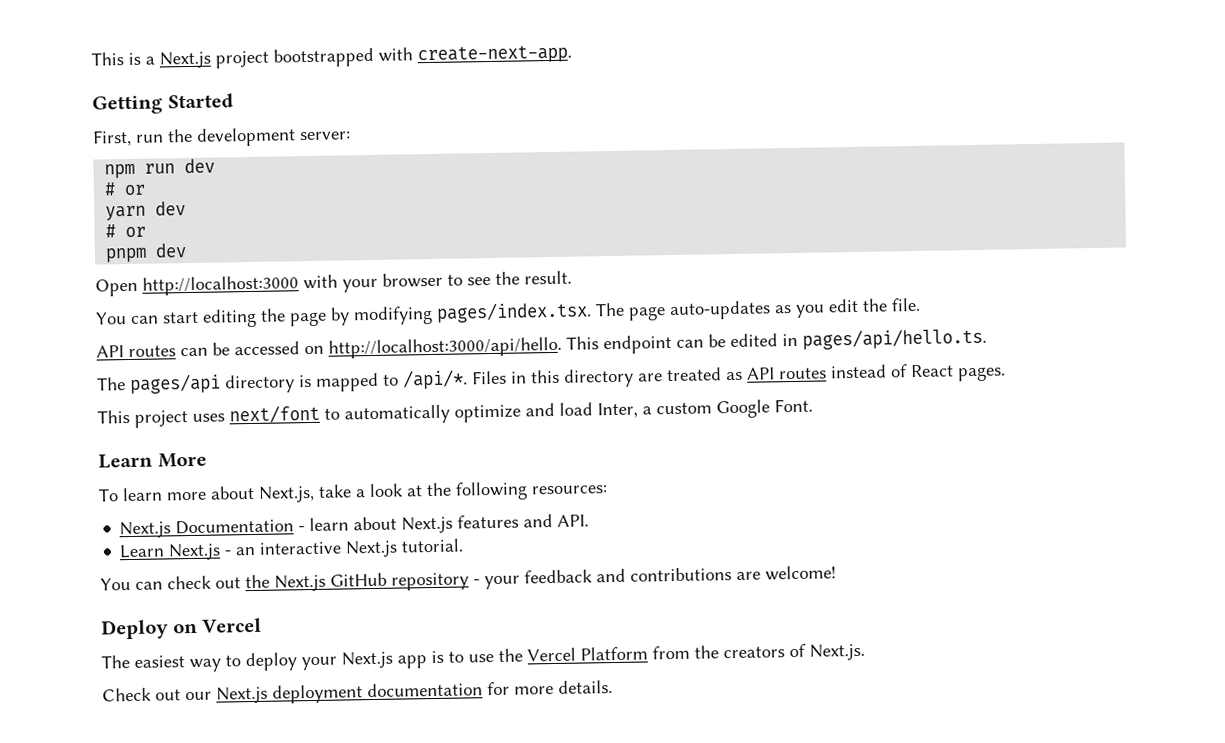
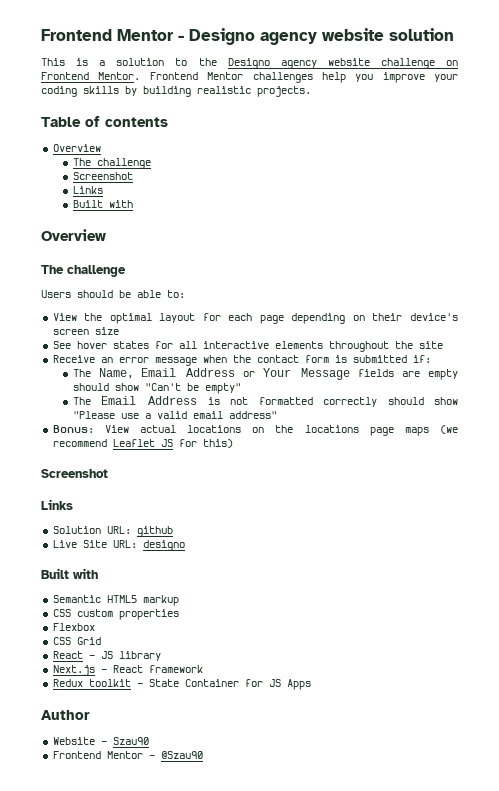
[91,44,572,69] [92,93,234,115] [92,127,351,147] [104,158,216,179] [104,182,147,196] [105,201,187,221] [105,224,147,238] [105,243,188,263] [95,270,572,297] [95,297,921,328] [96,327,987,359] [97,364,1006,394] [97,398,813,428] [98,452,207,469] [98,481,608,503] [119,514,590,539] [119,538,464,561] [100,565,836,592] [101,617,263,640] [101,643,865,673] [102,680,613,704] This is a Next.js project bootstrapped with create-next-app. // Getting Started // First, run the development server: // npm run dev // # or // yarn dev // # or // pnpm dev // Open http://localhost:3000 with your browser to see the result. // You can start editing the page by modifying pages/index.tsx. The page auto-updates as you edit the file. // API routes can be accessed on http://localhost:3000/api/hello. This endpoint can be edited in pages/api/hello.ts. // The pages/api directory is mapped to /api/*. Files in this directory are treated as API routes instead of React pages. // This project uses next/font to automatically optimize and load Inter, a custom Google Font. // Learn More // To learn more about Next.js, take a look at the following resources: // Next.js Documentation - learn about Next.js features and API. // Learn Next.js - an interactive Next.js tutorial. // You can check out the Next.js GitHub repository - your feedback and contributions are welcome! // Deploy on Vercel // The easiest way to deploy your Next.js app is to use the Vercel Platform from the creators of Next.js. // Check out our Next.js deployment documentation for more details. -> [41,28,454,45] [41,58,459,69] [41,72,458,83] [41,86,311,97] [41,116,168,127] [52,144,101,152] [72,158,151,169] [72,172,133,180] [72,186,103,194] [72,200,133,208] [41,229,106,241] [41,265,126,277] [41,290,185,298] [52,313,458,324] [52,327,119,335] [52,341,443,352] [52,355,431,366] [72,368,458,380] [72,383,241,394] [72,396,459,407] [72,411,277,419] [52,425,458,436] [52,439,233,448] [41,469,108,478] [41,499,73,510] [52,526,173,537] [52,540,185,551] [41,568,98,579] [52,595,179,606] [52,609,179,620] [52,623,95,631] [52,637,101,645] [52,651,161,661] [52,665,203,676] [52,679,311,690] [41,710,90,720] [52,737,149,745] [52,751,203,759] Frontend Mentor - Designo agency website solution // This is a solution to the Designo agency website challenge on Frontend Mentor. Frontend Mentor challenges help you improve your coding skills by building realistic projects. // Table of contents // Overview // The challenge // Screenshot // Links // Built with // Overview // The challenge // Users should be able to: // View the optimal layout for each page depending on their device's screen size // See hover states for all interactive elements throughout the site // Receive an error message when the contact form is submitted if: // The Name, Email Address or Your Message fields are empty should show "Can't be empty" // The Email Address is not formatted correctly should show "Please use a valid email address" // Bonus: View actual locations on the locations page maps (we recommend Leaflet JS for this) // Screenshot // Links // Solution URL: github // Live Site URL: designo // Built with // Semantic HTML5 markup // CSS custom properties // Flexbox // CSS Grid // React - JS library // Next.js - React framework // Redux toolkit - State Container for JS Apps // Author // Website - Szau90 // Frontend Mentor - @Szau90

